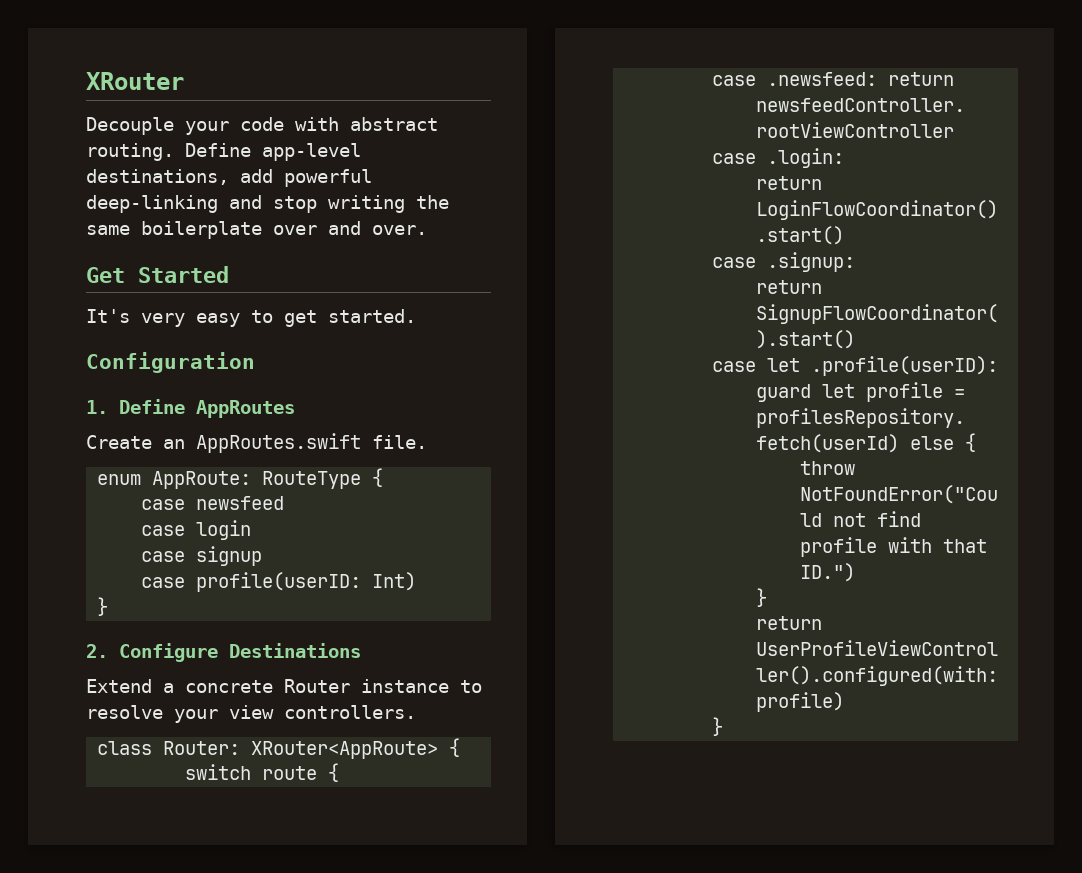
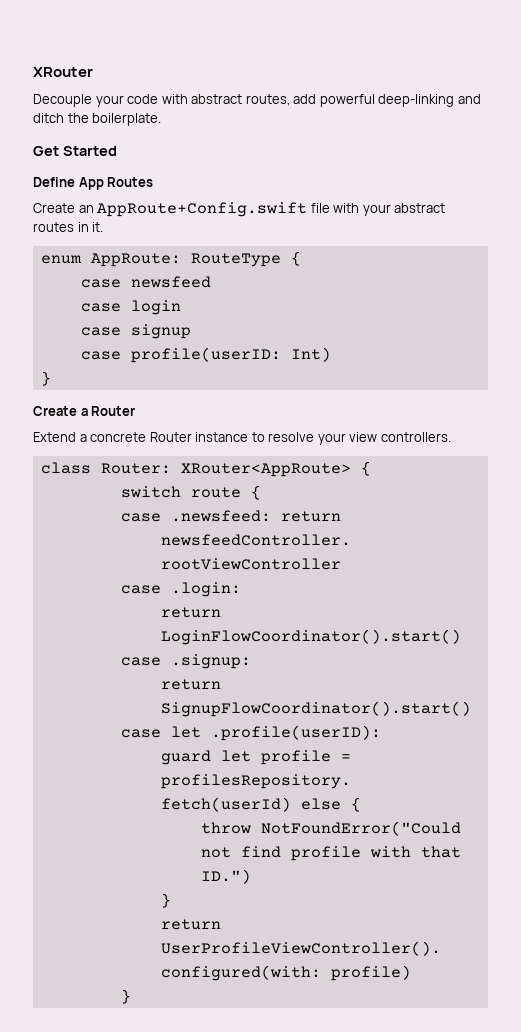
[86,143,361,161] [86,169,372,187] [86,195,449,213] [86,221,427,239] [86,266,229,283] [86,309,416,327] [86,352,255,373] [86,399,295,418] [86,433,427,453] routing. Define app-level destinations, add powerful deep-linking and stop writing the same boilerplate over and over. // Get Started // It's very easy to get started. // Configuration // 1. Define AppRoutes // Create an AppRoutes.swift file. -> [245,94,481,107] [33,113,162,126] [33,146,117,156] [33,177,154,190] [33,202,446,217] [33,222,104,232] routes, add powerful deep-linking and ditch the boilerplate. // Get Started // Define App Routes // Create an AppRoute+Config.swift file with your abstract routes in it.
[86,643,361,662] 2. Configure Destinations -> [33,406,136,416] Create a Router

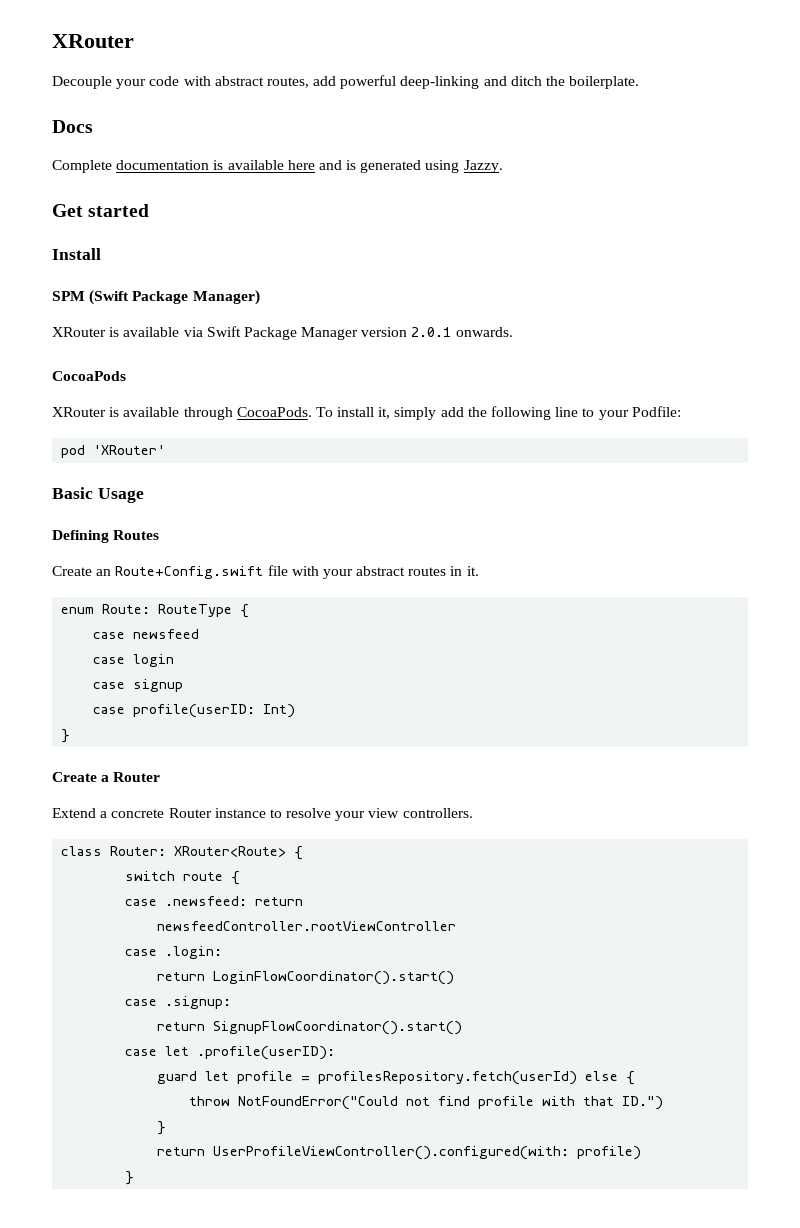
[33,146,117,156] [33,177,104,190] Get Started // Define App -> [52,120,93,133] [52,160,503,173] [52,204,150,217] [52,248,101,260] [52,290,260,305] [52,326,513,340] [52,371,126,381] [52,406,681,420] [61,445,166,458] [52,487,144,503] [52,530,109,543] Docs // Complete documentation is available here and is generated using Jazzy. // Get started // Install // SPM (Swift Package Manager) // XRouter is available via Swift Package Manager version 2.0.1 onwards. // CocoaPods // XRouter is available through CocoaPods. To install it, simply add the following line to your Podfile: // pod 'XRouter' // Basic Usage // Defining
[97,202,308,217] AppRoute+Config.swift -> [115,566,264,579] Route+Config.swift
[90,253,181,267] AppRoute: -> [102,604,151,614] Route:
[180,463,351,477] XRouter<AppRoute> -> [174,846,287,857] XRouter<Route>

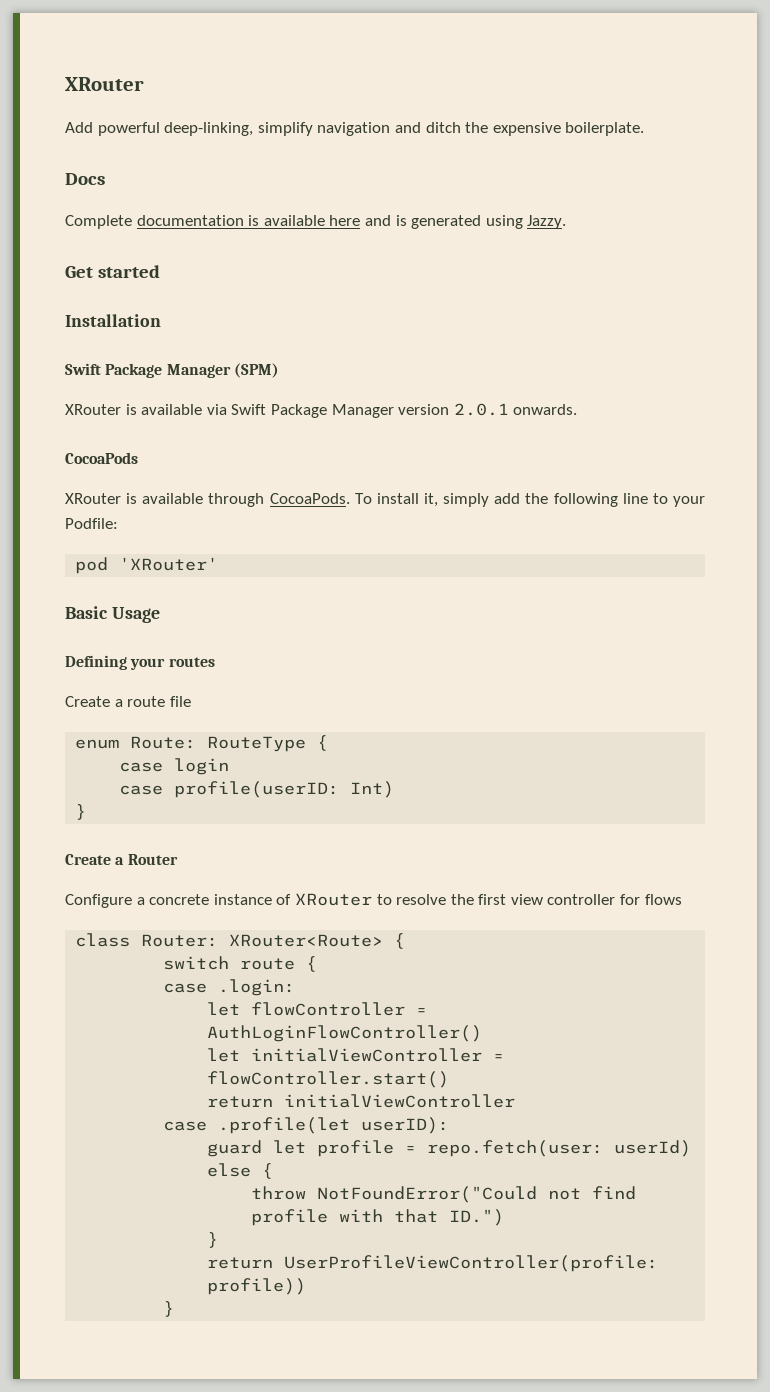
[52,75,480,89] Decouple your code with abstract routes, add powerful deep-linking -> [65,122,391,136] Add powerful deep-linking, simplify navigation
(566, 81) none -> [492,122,561,136] expensive
[52,248,101,260] [52,290,260,305] Install // SPM (Swift Package Manager) -> [65,314,161,327] [65,363,279,378] Installation // Swift Package Manager (SPM)
[113,530,160,540] [52,566,264,579] Routes // Create an Route+Config.swift -> [130,657,215,670] [65,696,166,707] your routes // Create a route
[291,566,479,579] with your abstract routes in it. -> (191, 701) none
[93,629,200,639] // case newsfeed -> (329, 743) none
[93,679,184,692] // case signup -> (230, 766) none
[52,808,96,818] Extend -> [65,894,132,908] Configure
[168,808,473,821] Router instance to resolve your view controllers. -> [213,893,682,906] instance of XRouter to resolve the first view controller for flows
[165,896,304,906] [157,921,457,931] [125,946,223,959] [157,971,455,985] [125,996,232,1009] [157,1021,463,1035] [125,1046,336,1060] .newsfeed: return // newsfeedController.rootViewController // case .login: // return LoginFlowCoordinator().start() // case .signup: // return SignupFlowCoordinator().start() // case let .profile(userID): -> [218,979,296,996] [207,1002,428,1016] [207,1025,483,1042] [207,1048,505,1062] [207,1071,450,1088] [207,1094,516,1108] [163,1117,450,1134] .login: // let flowController = AuthLoginFlowController() // let initialViewController = flowController.start() // return initialViewController // case .profile(let userID):
[318,1071,578,1085] profilesRepository.fetch(userId) -> [427,1140,692,1157] repo.fetch(user: userId)
[213,1146,642,1160] UserProfileViewController().configured(with: profile) -> [284,1255,659,1272] [207,1278,307,1295] UserProfileViewController(profile: profile))

